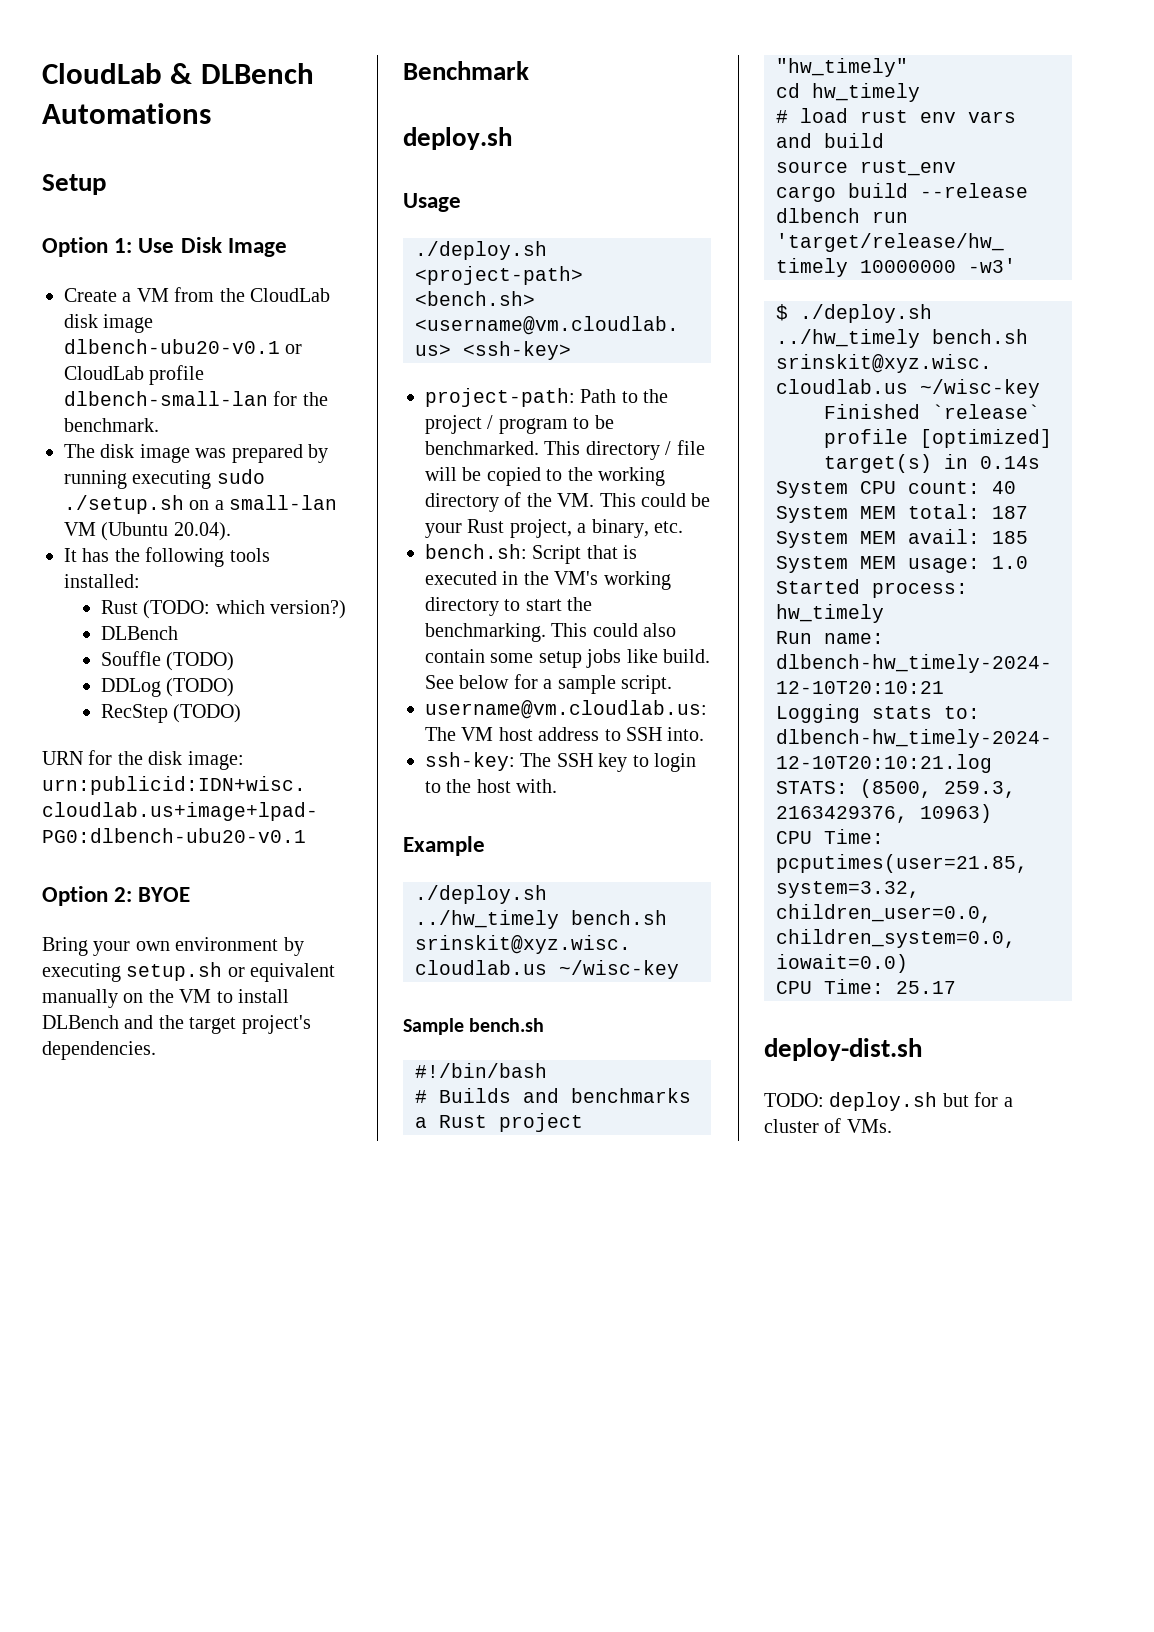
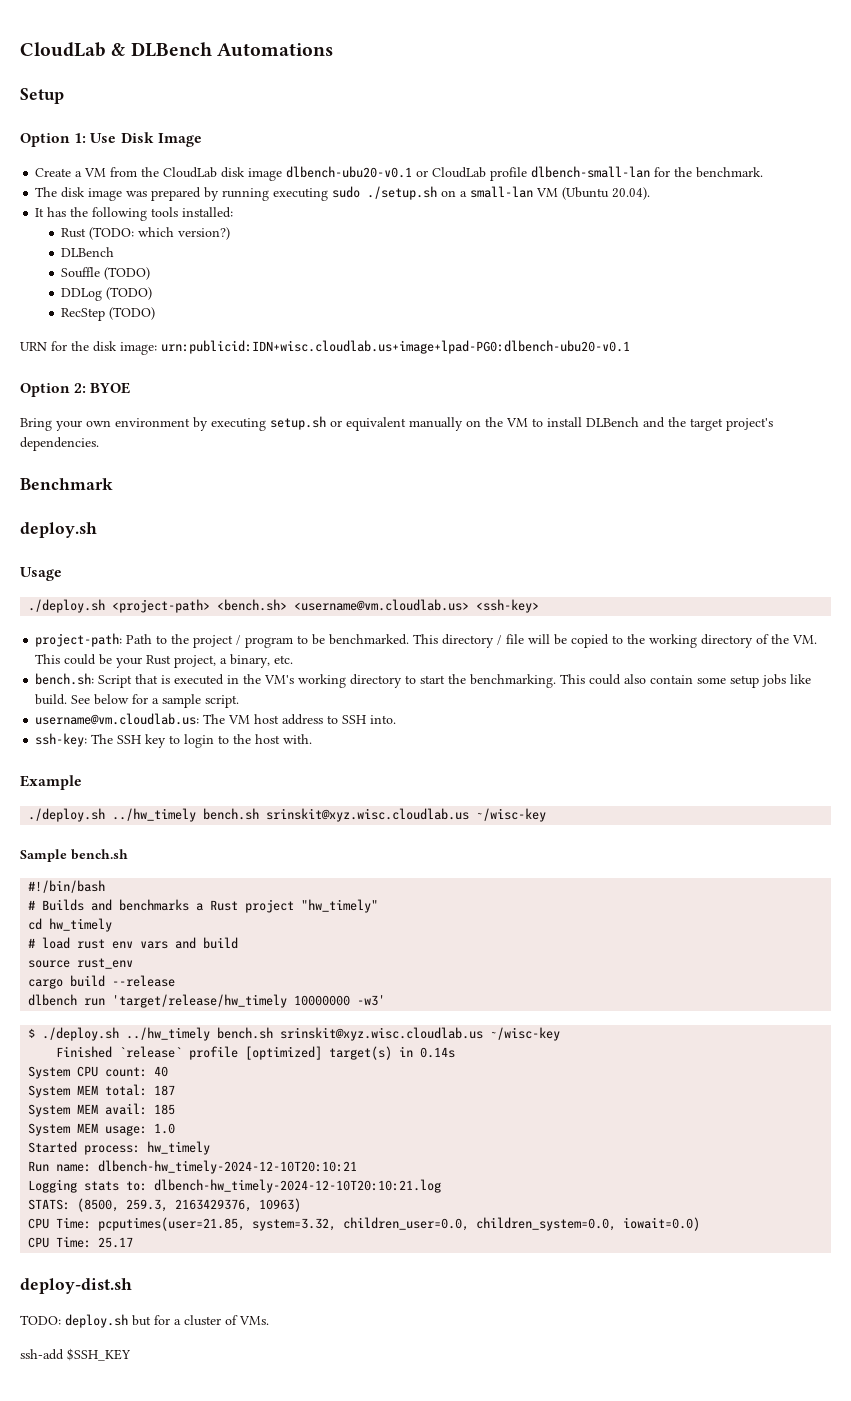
(892, 1126) none -> [20,1348,131,1361] // ssh-add $SSH_KEY

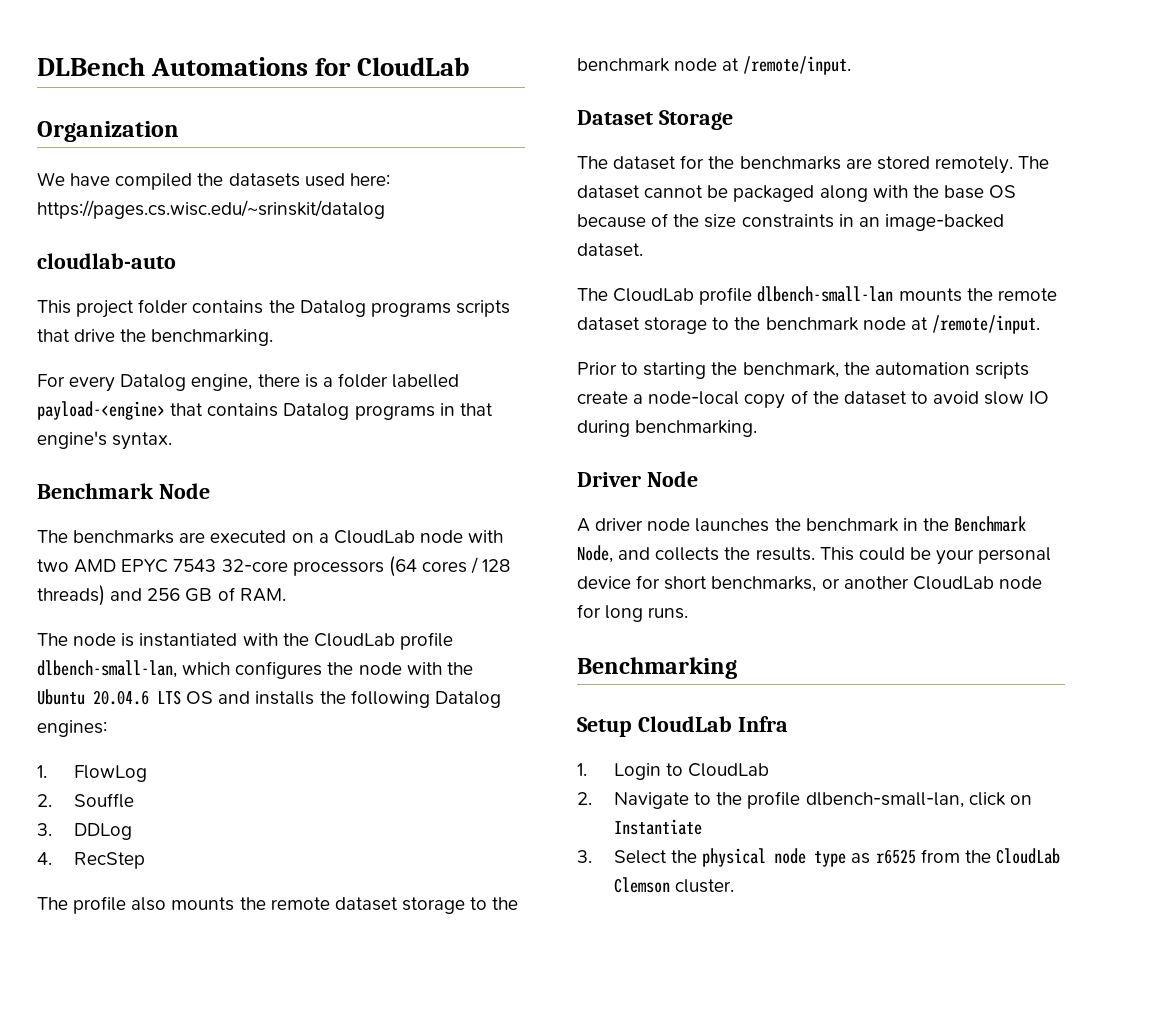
[20,42,126,57] CloudLab & -> (37, 66) none
[20,88,64,104] [20,132,202,147] [35,166,764,181] [35,186,651,201] [35,207,234,221] [61,227,231,240] [61,247,115,257] [61,267,151,280] [61,287,153,301] [61,307,156,321] [20,340,630,355] [20,382,131,397] [20,416,773,431] [20,437,99,451] [20,478,113,490] [20,522,97,538] [20,567,62,581] [28,599,540,613] [35,633,818,648] [35,654,294,668] [35,673,812,688] [35,694,240,708] [35,713,397,725] [35,733,313,748] [20,775,82,790] [28,808,547,822] [20,849,128,862] [28,880,106,893] [28,899,379,913] [28,918,113,932] [28,937,239,949] [28,958,134,969] [28,975,176,989] [28,994,386,1008] [28,1027,561,1041] [56,1046,456,1060] [28,1066,169,1079] [28,1084,176,1098] [28,1103,176,1117] [28,1123,176,1136] [28,1141,211,1155] [28,1160,358,1174] [28,1179,442,1193] [28,1198,302,1212] [28,1217,701,1231] [28,1236,134,1248] [20,1278,132,1294] [20,1314,269,1328] [20,1348,131,1361] // Setup // Option 1: Use Disk Image // Create a VM from the CloudLab disk image dlbench-ubu20-v0.1 or CloudLab profile dlbench-small-lan for the benchmark. // The disk image was prepared by running executing sudo ./setup.sh on a small-lan VM (Ubuntu 20.04). // It has the following tools installed: // Rust (TODO: which version?) // DLBench // Souffle (TODO) // DDLog (TODO) // RecStep (TODO) // URN for the disk image: urn:publicid:IDN+wisc.cloudlab.us+image+lpad-PG0:dlbench-ubu20-v0.1 // Option 2: BYOE // Bring your own environment by executing setup.sh or equivalent manually on the VM to install DLBench and the target project's dependencies. // Benchmark // deploy.sh // Usage // ./deploy.sh <project-path> <bench.sh> <username@vm.cloudlab.us> <ssh-key> // project-path: Path to the project / program to be benchmarked. This directory / file will be copied to the working directory of the VM. This could be your Rust project, a binary, etc. // bench.sh: Script that is executed in the VM's working directory to start the benchmarking. This could also contain some setup jobs like build. See below for a sample script. // username@vm.cloudlab.us: The VM host address to SSH into. // ssh-key: The SSH key to login to the host with. // Example // ./deploy.sh ../hw_timely bench.sh srinskit@xyz.wisc.cloudlab.us ~/wisc-key // Sample bench.sh // #!/bin/bash // # Builds and benchmarks a Rust project "hw_timely" // cd hw_timely // # load rust env vars and build // source rust_env // cargo build --release // dlbench run 'target/release/hw_timely 10000000 -w3' // $ ./deploy.sh ../hw_timely bench.sh srinskit@xyz.wisc.cloudlab.us ~/wisc-key // Finished `release` profile [optimized] target(s) in 0.14s // System CPU count: 40 // System MEM total: 187 // System MEM avail: 185 // System MEM usage: 1.0 // Started process: hw_timely // Run name: dlbench-hw_timely-2024-12-10T20:10:21 // Logging stats to: dlbench-hw_timely-2024-12-10T20:10:21.log // STATS: (8500, 259.3, 2163429376, 10963) // CPU Time: pcputimes(user=21.85, system=3.32, children_user=0.0, children_system=0.0, iowait=0.0) // CPU Time: 25.17 // deploy-dist.sh // TODO: deploy.sh but for a cluster of VMs. // ssh-add $SSH_KEY -> [315,57,470,76] [37,121,179,142] [37,172,390,190] [37,200,385,219] [37,253,176,269] [37,299,510,318] [37,329,274,346] [37,373,460,392] [37,401,493,420] [37,431,173,450] [37,483,210,499] [37,530,504,544] [37,556,511,577] [37,585,286,606] [37,632,453,650] [37,660,473,679] [37,689,501,708] [37,720,107,737] [37,765,148,782] [37,793,135,808] [37,823,133,840] [37,852,146,869] [37,896,519,914] [577,56,852,75] [577,110,733,130] [577,155,1050,174] [577,185,1017,202] [577,213,1004,231] [577,243,643,257] [577,286,1057,305] [577,315,1040,334] [577,362,1029,379] [577,390,1050,409] [577,420,758,437] [577,471,698,487] [577,516,1027,532] [577,545,1052,565] [577,575,1042,592] [577,604,689,622] [577,657,737,679] [577,716,788,737] [577,763,770,780] [577,791,1032,809] [614,819,703,835] [577,848,1060,867] [614,877,735,893] for CloudLab // Organization // We have compiled the datasets used here: https://pages.cs.wisc.edu/~srinskit/datalog // cloudlab-auto // This project folder contains the Datalog programs scripts that drive the benchmarking. // For every Datalog engine, there is a folder labelled payload-<engine> that contains Datalog programs in that engine's syntax. // Benchmark Node // The benchmarks are executed on a CloudLab node with two AMD EPYC 7543 32-core processors (64 cores / 128 threads) and 256 GB of RAM. // The node is instantiated with the CloudLab profile dlbench-small-lan, which configures the node with the Ubuntu 20.04.6 LTS OS and installs the following Datalog engines: // 1. FlowLog // 2. Souffle // 3. DDLog // 4. RecStep // The profile also mounts the remote dataset storage to the benchmark node at /remote/input. // Dataset Storage // The dataset for the benchmarks are stored remotely. The dataset cannot be packaged along with the base OS because of the size constraints in an image-backed dataset. // The CloudLab profile dlbench-small-lan mounts the remote dataset storage to the benchmark node at /remote/input. // Prior to starting the benchmark, the automation scripts create a node-local copy of the dataset to avoid slow IO during benchmarking. // Driver Node // A driver node launches the benchmark in the Benchmark Node, and collects the results. This could be your personal device for short benchmarks, or another CloudLab node for long runs. // Benchmarking // Setup CloudLab Infra // 1. Login to CloudLab // 2. Navigate to the profile dlbench-small-lan, click on Instantiate // 3. Select the physical node type as r6525 from the CloudLab Clemson cluster.

